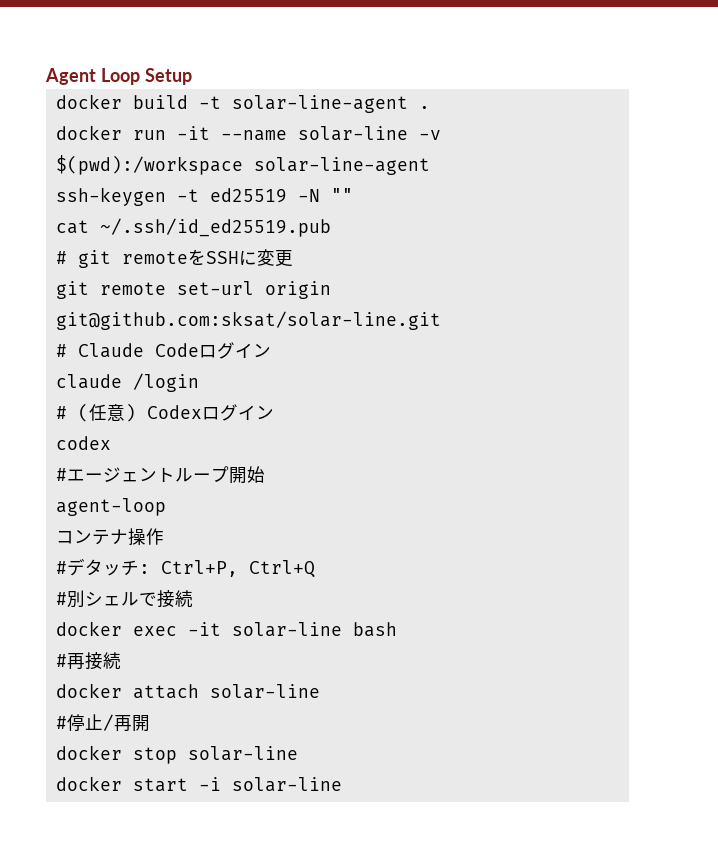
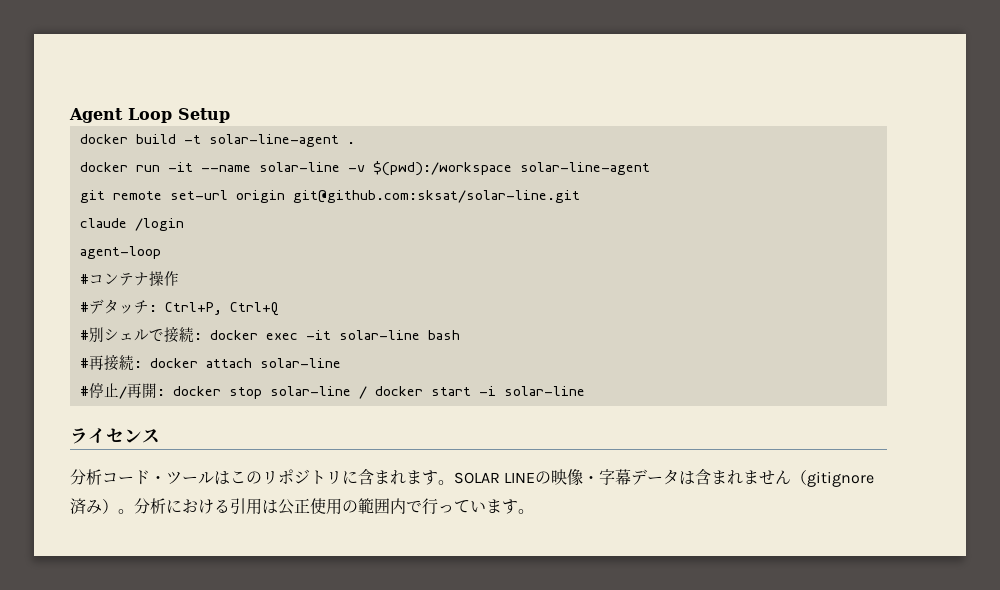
[56,187,354,206] [56,218,332,237] [56,249,294,268] // ssh-keygen -t ed25519 -N "" // cat ~/.ssh/id_ed25519.pub // # git remoteをSSHに変更 -> (650, 168) none
[56,342,272,359] [56,373,200,392] [56,403,275,422] [56,436,112,450] [56,466,266,484] [56,498,167,516] # Claude Codeログイン // claude /login // # (任意) Codexログイン // codex // #エージェントループ開始 // agent-loop // -> [79,218,184,231] [79,246,161,259] [79,274,89,284] claude /login // agent-loop // #
(194, 598) // -> [193,333,202,340] :
(122, 660) // -> [133,361,142,368] :
(151, 723) // -> [156,389,165,396] :
(299, 753) // -> [358,386,367,399] /
(343, 784) none -> [70,428,160,444] [70,469,875,487] [70,498,534,515] // ライセンス // 分析コード・ツールはこのリポジトリに含まれます。SOLAR LINEの映像・字幕データは含まれません（gitignore済み）。分析における引用は公正使用の範囲内で行っています。

